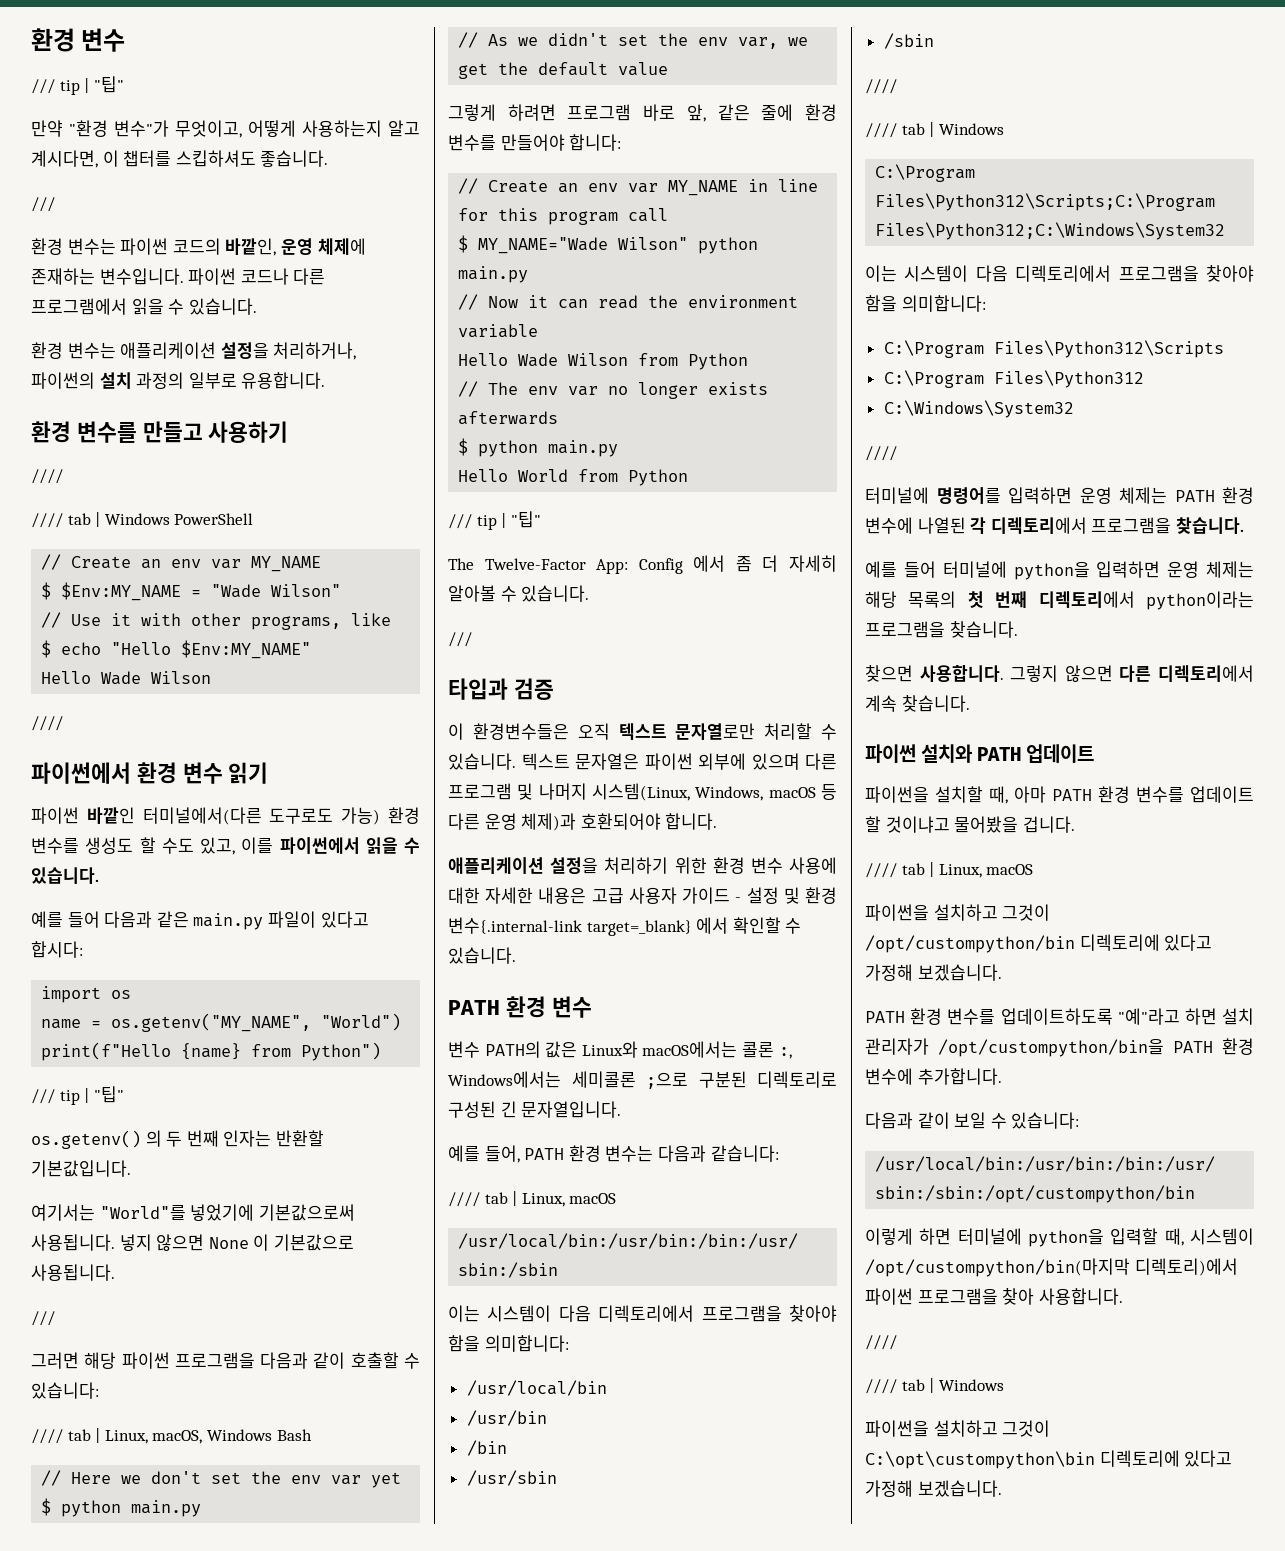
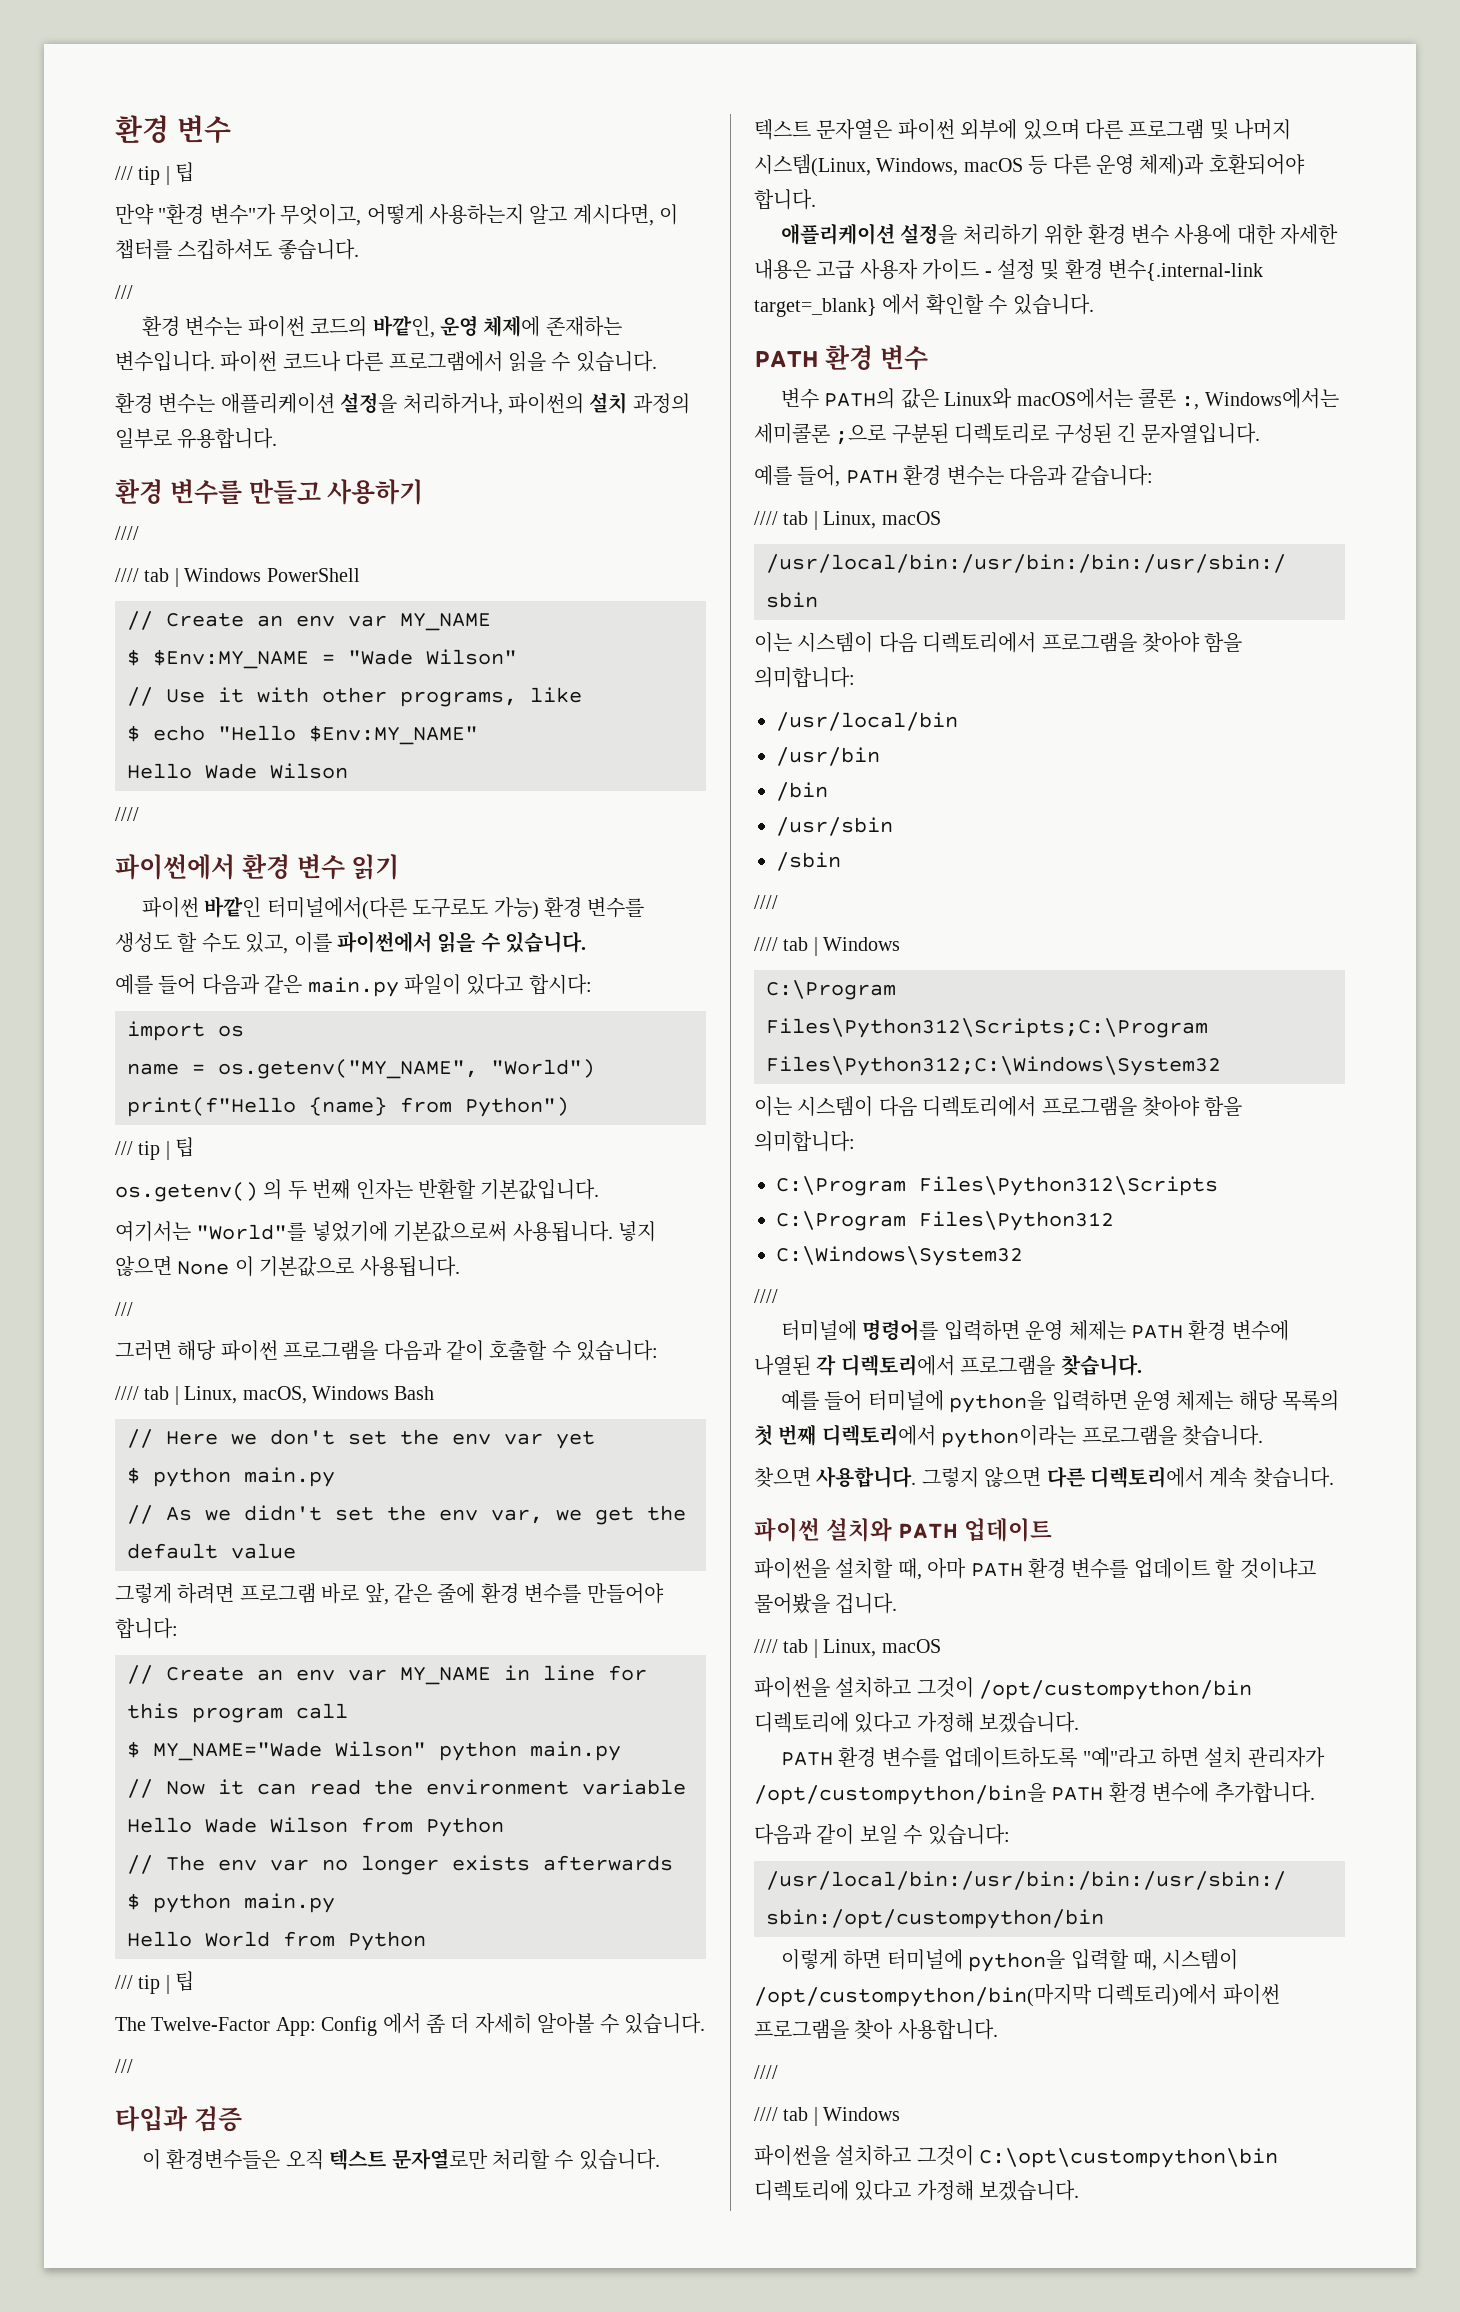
[93,76,124,93] "팁" -> [175,162,195,182] 팁
[93,1086,124,1103] "팁" -> [175,1137,195,1157] 팁
[510,511,541,528] "팁" -> [175,1971,195,1991] 팁

